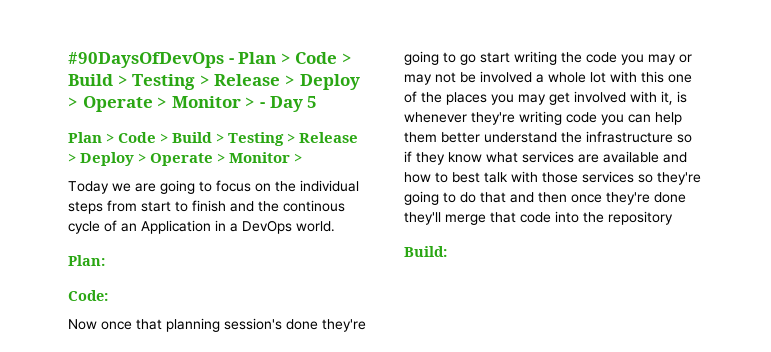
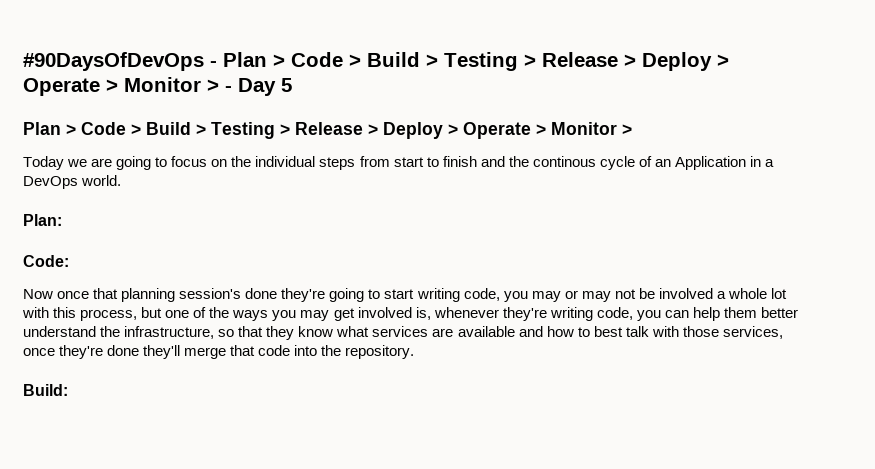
[460,54,476,65] go -> (381, 294) none
[561,52,617,63] the code -> [463,288,500,301] code,
(664, 77) none -> [80,307,163,321] process, but
[446,92,487,105] places -> [232,310,269,321] ways
[630,91,687,105] with it, is -> [415,307,431,320] is,
[566,112,597,123] code -> [596,307,633,320] code,
[586,131,692,143] [404,151,412,162] infrastructure so if -> [124,326,264,339] infrastructure, so that
[582,171,701,185] [404,191,567,205] services so they're going to do that and then -> [722,326,783,339] services,
[608,211,673,225] repository -> [345,345,415,359] repository.

